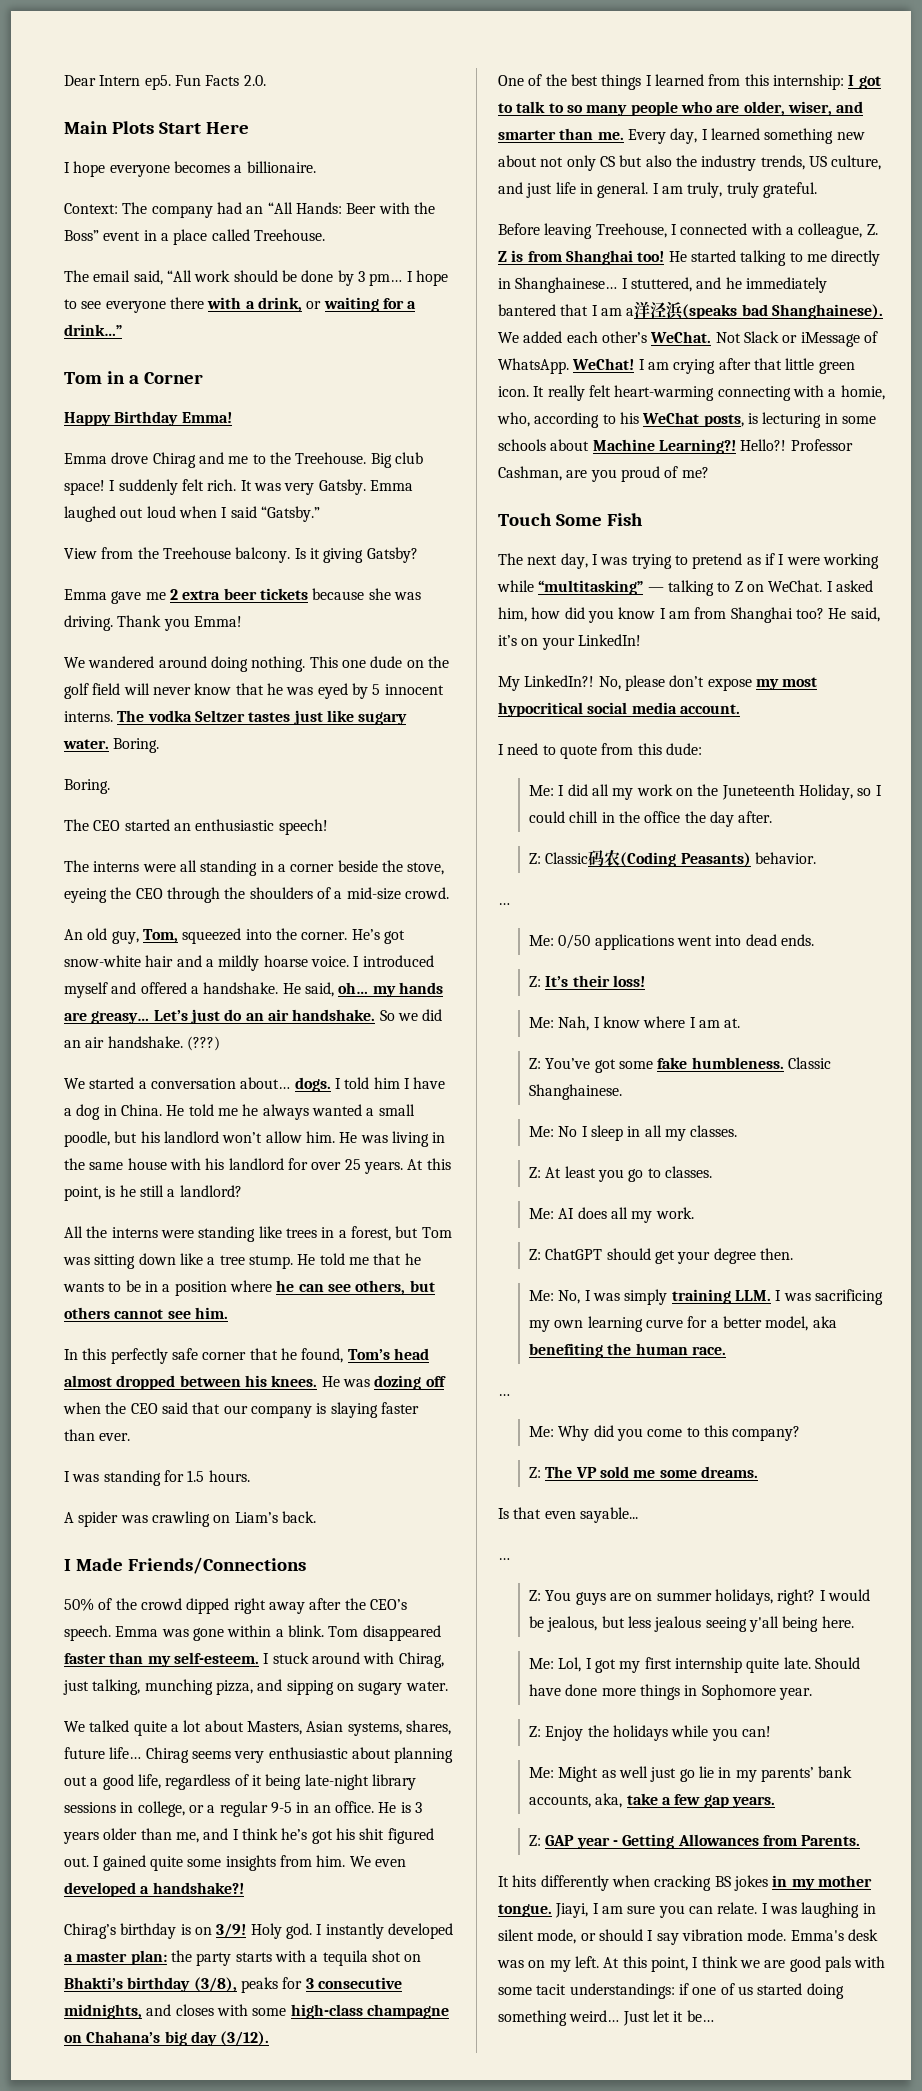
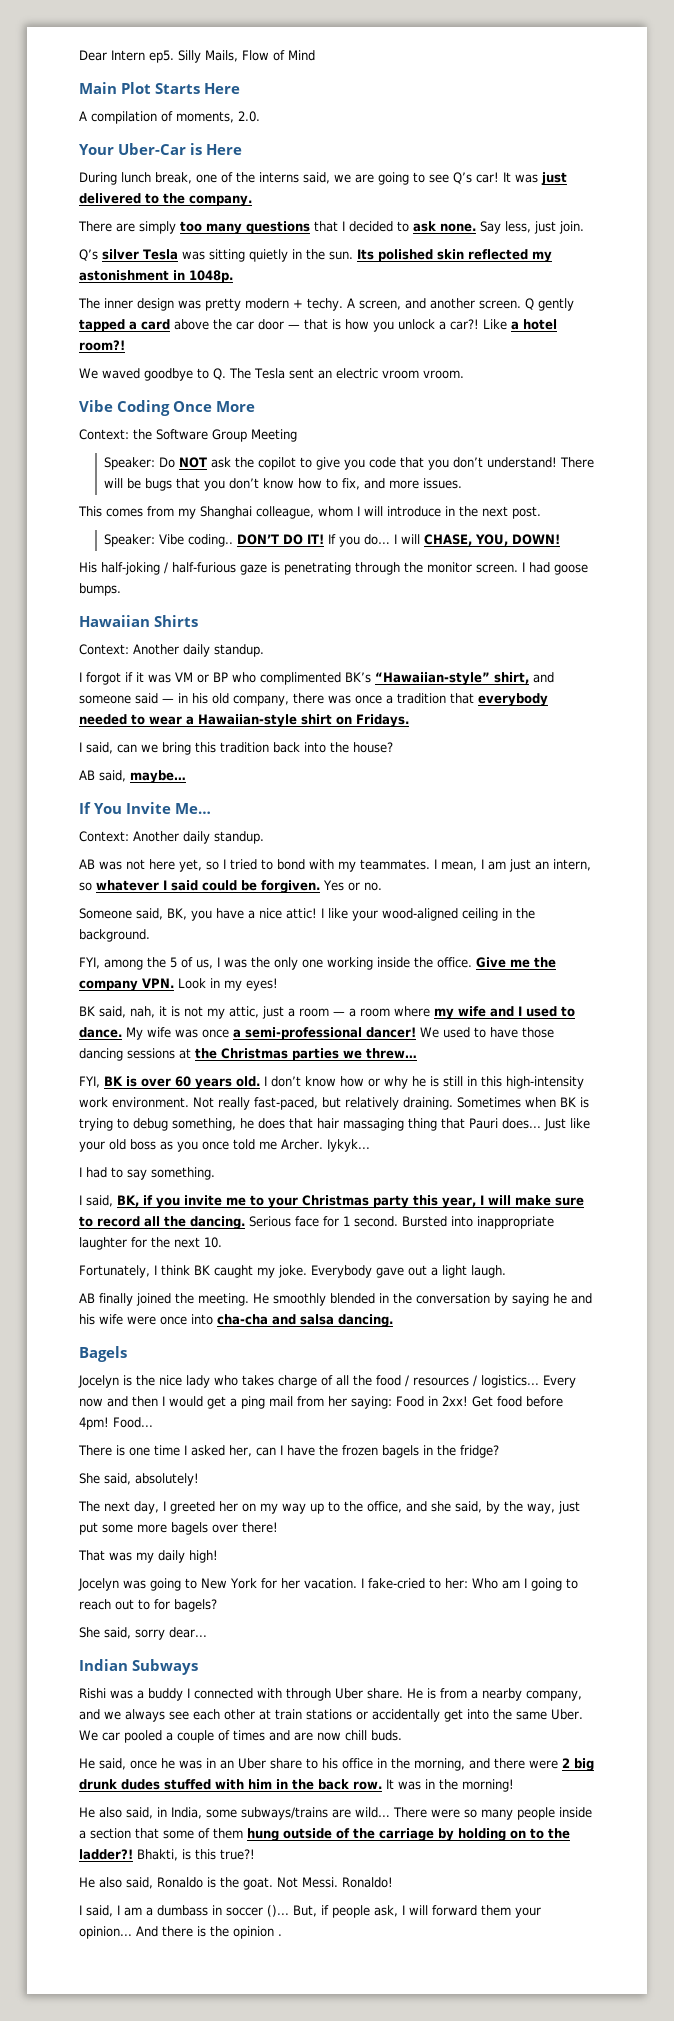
[174,75,266,86] [64,121,249,134] [64,161,316,177] [64,202,435,218] [64,229,325,245] [64,270,448,286] [64,297,417,313] [64,324,122,336] [64,371,203,384] [64,411,232,426] [64,452,423,468] [64,479,413,495] [64,506,320,522] [64,547,418,563] [64,588,421,604] [64,615,242,631] [64,656,449,672] [64,683,444,699] [64,710,408,725] [63,738,160,753] [64,779,110,794] [64,819,328,835] [64,860,445,876] [64,887,449,903] [64,928,405,944] [64,955,434,971] [64,982,443,998] [64,1009,443,1024] [64,1036,220,1051] [64,1077,446,1092] [64,1104,415,1120] [64,1131,446,1147] [64,1158,451,1174] [64,1185,242,1201] [64,1226,452,1242] [63,1253,421,1269] [63,1280,435,1296] [64,1307,228,1319] [64,1348,429,1364] [64,1375,446,1390] [63,1402,419,1418] [64,1429,131,1441] [64,1470,250,1486] [64,1511,316,1527] [64,1557,306,1574] [64,1598,407,1614] [64,1625,441,1641] [64,1652,444,1668] [63,1679,448,1695] [64,1720,451,1736] [64,1747,454,1763] [64,1774,416,1790] [64,1801,422,1817] [63,1828,434,1844] [64,1855,406,1871] [64,1882,244,1897] [64,1923,453,1939] [64,1950,422,1966] [64,1977,402,1993] [64,2004,449,2019] [64,2031,270,2046] [498,74,881,90] [498,101,864,116] [498,128,865,144] [498,155,882,171] [498,182,817,198] [498,223,878,239] [498,250,881,266] [498,277,827,293] [498,301,883,319] [498,331,878,347] [498,358,855,374] [498,385,885,401] [497,412,876,428] [498,439,853,454] [498,466,709,482] [498,513,643,526] [498,553,879,569] [497,580,873,596] [498,607,880,623] [498,634,641,650] [498,675,818,691] [498,702,740,717] [498,743,702,759] [529,784,882,800] [529,811,773,827] [529,850,817,867] [498,903,510,905] [529,934,815,950] [529,975,646,987] [529,1016,741,1031] [529,1057,832,1073] [529,1084,623,1100] [529,1125,738,1141] [529,1166,713,1182] [529,1207,694,1223] [529,1248,794,1264] [529,1289,884,1305] [529,1316,837,1332] [529,1343,727,1358] [498,1394,510,1396] [529,1425,801,1441] [529,1466,759,1478] [498,1507,638,1523] [498,1558,510,1560] [529,1589,871,1605] [529,1616,854,1632] [529,1657,861,1673] [529,1684,813,1700] [529,1725,772,1741] [529,1766,853,1782] [529,1793,776,1808] [529,1834,861,1849] [498,1875,872,1891] [498,1902,876,1918] [498,1929,878,1945] [497,1956,886,1972] [498,1983,844,1999] [498,2010,714,2026] Fun Facts 2.0. // Main Plots Start Here // I hope everyone becomes a billionaire. // Context: The company had an “All Hands: Beer with the Boss” event in a place called Treehouse. // The email said, “All work should be done by 3 pm… I hope to see everyone there with a drink, or waiting for a drink…” // Tom in a Corner // Happy Birthday Emma! // Emma drove Chirag and me to the Treehouse. Big club space! I suddenly felt rich. It was very Gatsby. Emma laughed out loud when I said “Gatsby.” // View from the Treehouse balcony. Is it giving Gatsby? // Emma gave me 2 extra beer tickets because she was driving. Thank you Emma! // We wandered around doing nothing. This one dude on the golf field will never know that he was eyed by 5 innocent interns. The vodka Seltzer tastes just like sugary water. Boring. // Boring. // The CEO started an enthusiastic speech! // The interns were all standing in a corner beside the stove, eyeing the CEO through the shoulders of a mid-size crowd. // An old guy, Tom, squeezed into the corner. He’s got snow-white hair and a mildly hoarse voice. I introduced myself and offered a handshake. He said, oh… my hands are greasy… Let’s just do an air handshake. So we did an air handshake. (???) // We started a conversation about… dogs. I told him I have a dog in China. He told me he always wanted a small poodle, but his landlord won’t allow him. He was living in the same house with his landlord for over 25 years. At this point, is he still a landlord? // All the interns were standing like trees in a forest, but Tom was sitting down like a tree stump. He told me that he wants to be in a position where he can see others, but others cannot see him. // In this perfectly safe corner that he found, Tom’s head almost dropped between his knees. He was dozing off when the CEO said that our company is slaying faster than ever. // I was standing for 1.5 hours. // A spider was crawling on Liam’s back. // I Made Friends/Connections // 50% of the crowd dipped right away after the CEO’s speech. Emma was gone within a blink. Tom disappeared faster than my self-esteem. I stuck around with Chirag, just talking, munching pizza, and sipping on sugary water. // We talked quite a lot about Masters, Asian systems, shares, future life… Chirag seems very enthusiastic about planning out a good life, regardless of it being late-night library sessions in college, or a regular 9-5 in an office. He is 3 years older than me, and I think he’s got his shit figured out. I gained quite some insights from him. We even developed a handshake?! // Chirag’s birthday is on 3/9! Holy god. I instantly developed a master plan: the party starts with a tequila shot on Bhakti’s birthday (3/8), peaks for 3 consecutive midnights, and closes with some high-class champagne on Chahana’s big day (3/12). // One of the best things I learned from this internship: I got to talk to so many people who are older, wiser, and smarter than me. Every day, I learned something new about not only CS but also the industry trends, US culture, and just life in general. I am truly, truly grateful. // Before leaving Treehouse, I connected with a colleague, Z. Z is from Shanghai too! He started talking to me directly in Shanghainese… I stuttered, and he immediately bantered that I am a洋泾浜(speaks bad Shanghainese). We added each other’s WeChat. Not Slack or iMessage of WhatsApp. WeChat! I am crying after that little green icon. It really felt heart-warming connecting with a homie, who, according to his WeChat posts, is lecturing in some schools about Machine Learning?! Hello?! Professor Cashman, are you proud of me? // Touch Some Fish // The next day, I was trying to pretend as if I were working while “multitasking” — talking to Z on WeChat. I asked him, how did you know I am from Shanghai too? He said, it’s on your LinkedIn! // My LinkedIn?! No, please don’t expose my most hypocritical social media account. // I need to quote from this dude: // Me: I did all my work on the Juneteenth Holiday, so I could chill in the office the day after. // Z: Classic码农(Coding Peasants) behavior. // … // Me: 0/50 applications went into dead ends. // Z: It’s their loss! // Me: Nah, I know where I am at. // Z: You’ve got some fake humbleness. Classic Shanghainese. // Me: No I sleep in all my classes. // Z: At least you go to classes. // Me: AI does all my work. // Z: ChatGPT should get your degree then. // Me: No, I was simply training LLM. I was sacrificing my own learning curve for a better model, aka benefiting the human race. // … // Me: Why did you come to this company? // Z: The VP sold me some dreams. // Is that even sayable... // … // Z: You guys are on summer holidays, right? I would be jealous, but less jealous seeing y'all being here. // Me: Lol, I got my first internship quite late. Should have done more things in Sophomore year. // Z: Enjoy the holidays while you can! // Me: Might as well just go lie in my parents’ bank accounts, aka, take a few gap years. // Z: GAP year - Getting Allowances from Parents. // It hits differently when cracking BS jokes in my mother tongue. Jiayi, I am sure you can relate. I was laughing in silent mode, or should I say vibration mode. Emma's desk was on my left. At this point, I think we are good pals with some tacit understandings: if one of us started doing something weird… Just let it be… -> [178,50,315,63] [79,82,241,94] [79,111,260,124] [79,143,243,155] [79,172,567,185] [79,193,252,206] [78,221,584,234] [79,249,552,262] [79,270,233,283] [78,298,574,311] [79,319,557,332] [79,340,125,351] [79,368,464,381] [79,400,256,416] [79,429,297,442] [104,457,595,470] [104,478,463,491] [78,506,541,519] [104,534,561,547] [79,562,588,575] [79,583,121,596] [79,615,199,627] [79,644,264,657] [79,672,554,685] [79,693,548,706] [79,714,409,727] [79,742,393,755] [79,770,186,783] [79,802,212,814] [79,831,264,844] [79,859,591,872] [79,880,382,893] [79,908,535,921] [79,929,150,942] [79,957,556,970] [79,978,278,991] [79,1006,575,1019] [79,1027,554,1040] [79,1048,417,1061] [79,1076,584,1089] [79,1097,589,1110] [79,1118,590,1131] [79,1139,370,1152] [79,1167,215,1180] [79,1195,584,1208] [79,1216,554,1229] [79,1237,222,1250] [79,1265,506,1278] [79,1293,592,1306] [79,1314,393,1327] [79,1346,127,1362] [78,1375,576,1388] [79,1396,563,1409] [79,1417,153,1430] [78,1445,499,1458] [79,1473,199,1486] [78,1501,580,1514] [79,1522,278,1535] [78,1550,218,1563] [78,1578,578,1591] [79,1599,217,1612] [79,1627,207,1640] [79,1659,199,1675] [79,1688,582,1701] [79,1709,583,1722] [79,1730,402,1743] [79,1758,594,1771] [79,1779,514,1792] [79,1807,592,1820] [79,1828,570,1841] [79,1849,255,1861] [79,1877,393,1890] [79,1905,541,1918] [79,1926,282,1939] Silly Mails, Flow of Mind // Main Plot Starts Here // A compilation of moments, 2.0. // Your Uber-Car is Here // During lunch break, one of the interns said, we are going to see Q’s car! It was just delivered to the company. // There are simply too many questions that I decided to ask none. Say less, just join. // Q’s silver Tesla was sitting quietly in the sun. Its polished skin reflected my astonishment in 1048p. // The inner design was pretty modern + techy. A screen, and another screen. Q gently tapped a card above the car door — that is how you unlock a car?! Like a hotel room?! // We waved goodbye to Q. The Tesla sent an electric vroom vroom. // Vibe Coding Once More // Context: the Software Group Meeting // Speaker: Do NOT ask the copilot to give you code that you don’t understand! There will be bugs that you don’t know how to fix, and more issues. // This comes from my Shanghai colleague, whom I will introduce in the next post. // Speaker: Vibe coding.. DON’T DO IT! If you do… I will CHASE, YOU, DOWN! // His half-joking / half-furious gaze is penetrating through the monitor screen. I had goose bumps. // Hawaiian Shirts // Context: Another daily standup. // I forgot if it was VM or BP who complimented BK’s “Hawaiian-style” shirt, and someone said — in his old company, there was once a tradition that everybody needed to wear a Hawaiian-style shirt on Fridays. // I said, can we bring this tradition back into the house? // AB said, maybe… // If You Invite Me… // Context: Another daily standup. // AB was not here yet, so I tried to bond with my teammates. I mean, I am just an intern, so whatever I said could be forgiven. Yes or no. // Someone said, BK, you have a nice attic! I like your wood-aligned ceiling in the background. // FYI, among the 5 of us, I was the only one working inside the office. Give me the company VPN. Look in my eyes! // BK said, nah, it is not my attic, just a room — a room where my wife and I used to dance. My wife was once a semi-professional dancer! We used to have those dancing sessions at the Christmas parties we threw… // FYI, BK is over 60 years old. I don’t know how or why he is still in this high-intensity work environment. Not really fast-paced, but relatively draining. Sometimes when BK is trying to debug something, he does that hair massaging thing that Pauri does... Just like your old boss as you once told me Archer. Iykyk... // I had to say something. // I said, BK, if you invite me to your Christmas party this year, I will make sure to record all the dancing. Serious face for 1 second. Bursted into inappropriate laughter for the next 10. // Fortunately, I think BK caught my joke. Everybody gave out a light laugh. // AB finally joined the meeting. He smoothly blended in the conversation by saying he and his wife were once into cha-cha and salsa dancing. // Bagels // Jocelyn is the nice lady who takes charge of all the food / resources / logistics... Every now and then I would get a ping mail from her saying: Food in 2xx! Get food before 4pm! Food... // There is one time I asked her, can I have the frozen bagels in the fridge? // She said, absolutely! // The next day, I greeted her on my way up to the office, and she said, by the way, just put some more bagels over there! // That was my daily high! // Jocelyn was going to New York for her vacation. I fake-cried to her: Who am I going to reach out to for bagels? // She said, sorry dear... // Indian Subways // Rishi was a buddy I connected with through Uber share. He is from a nearby company, and we always see each other at train stations or accidentally get into the same Uber. We car pooled a couple of times and are now chill buds. // He said, once he was in an Uber share to his office in the morning, and there were 2 big drunk dudes stuffed with him in the back row. It was in the morning! // He also said, in India, some subways/trains are wild… There were so many people inside a section that some of them hung outside of the carriage by holding on to the ladder?! Bhakti, is this true?! // He also said, Ronaldo is the goat. Not Messi. Ronaldo! // I said, I am a dumbass in soccer ()... But, if people ask, I will forward them your opinion... And there is the opinion .

